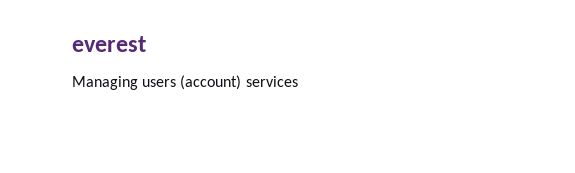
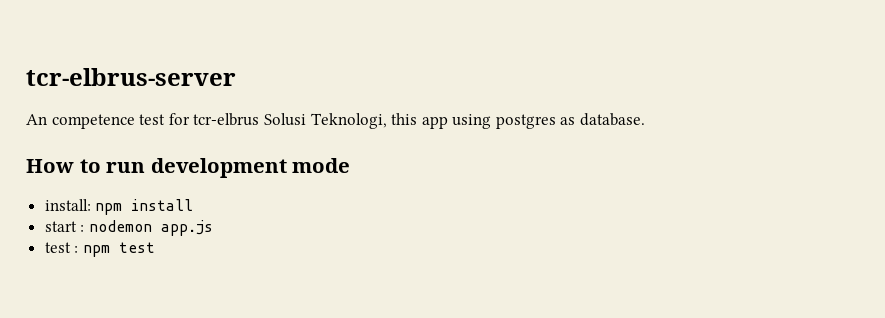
[72,36,146,52] [72,75,298,90] everest // Managing users (account) services -> [26,68,236,86] [26,113,646,129] [26,158,351,178] [44,199,194,215] [44,220,213,236] [44,242,155,257] tcr-elbrus-server // An competence test for tcr-elbrus Solusi Teknologi, this app using postgres as database. // How to run development mode // install: npm install // start : nodemon app.js // test : npm test

